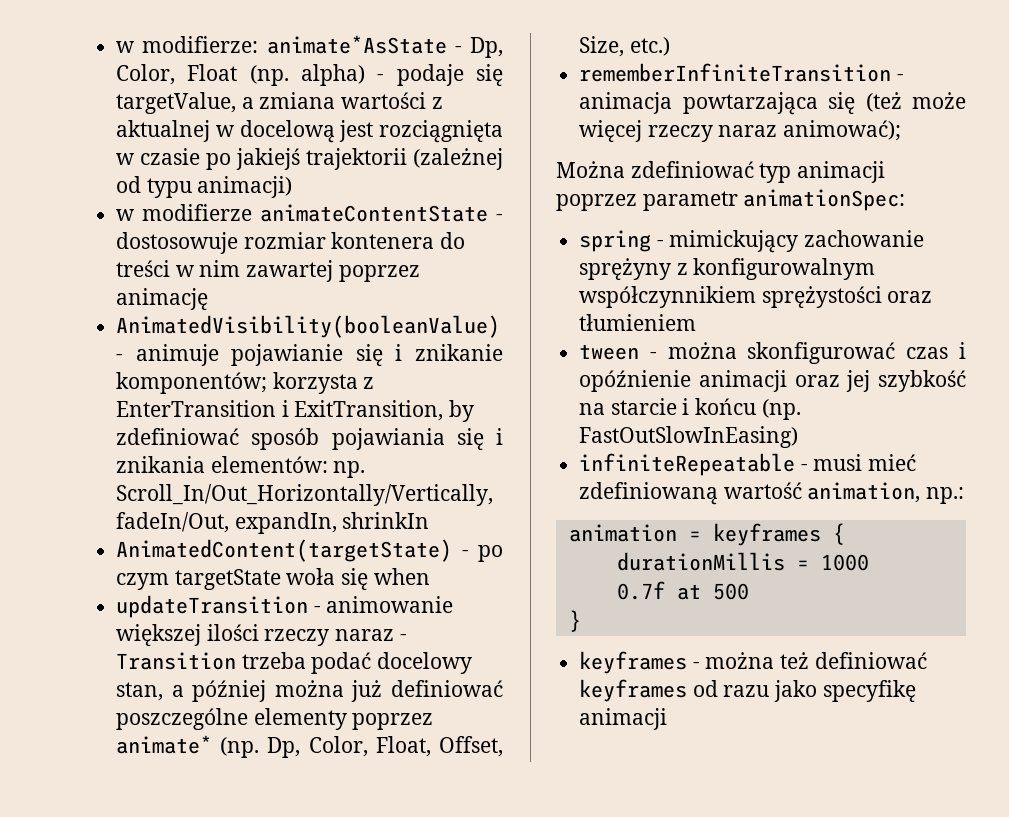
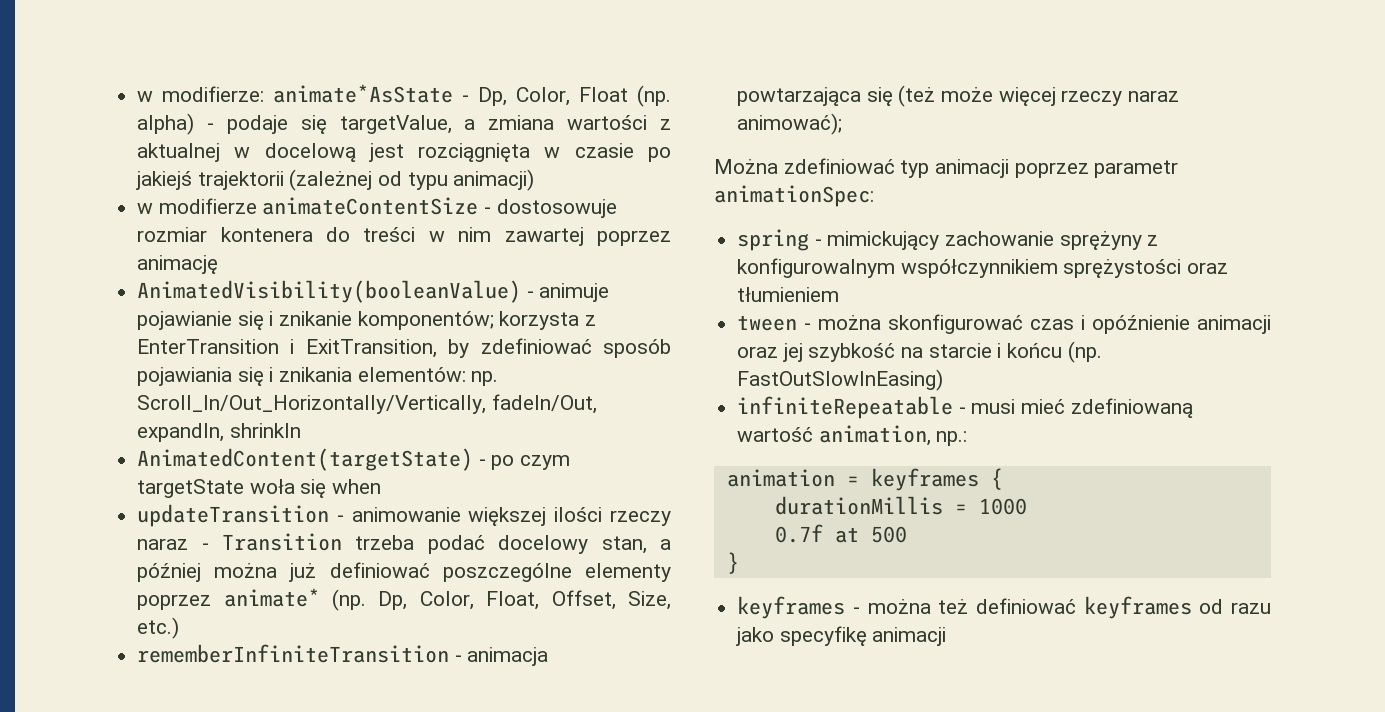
[260,204,489,222] animateContentState -> [262,197,479,215] animateContentSize

